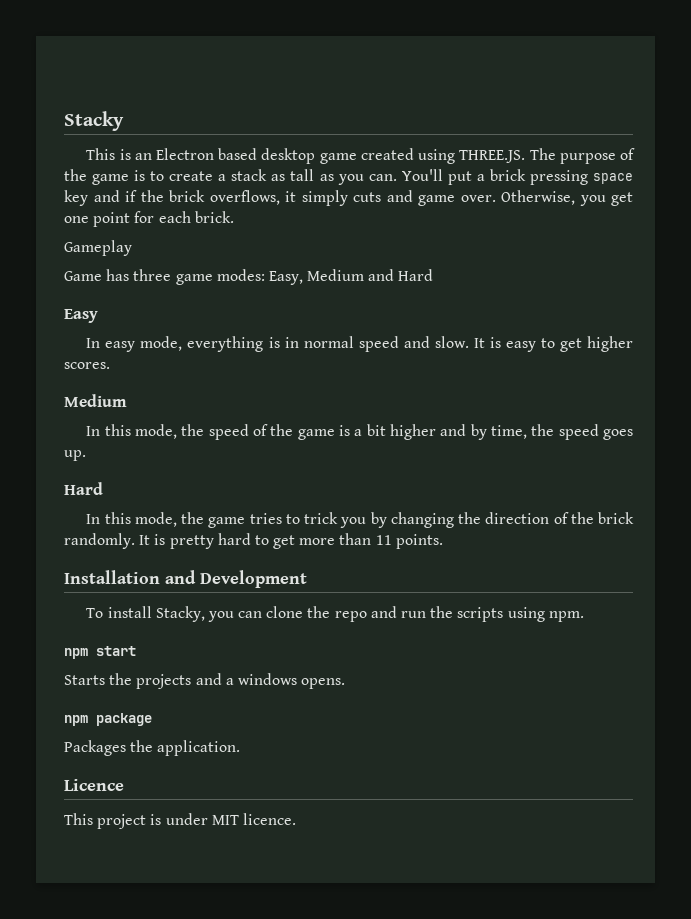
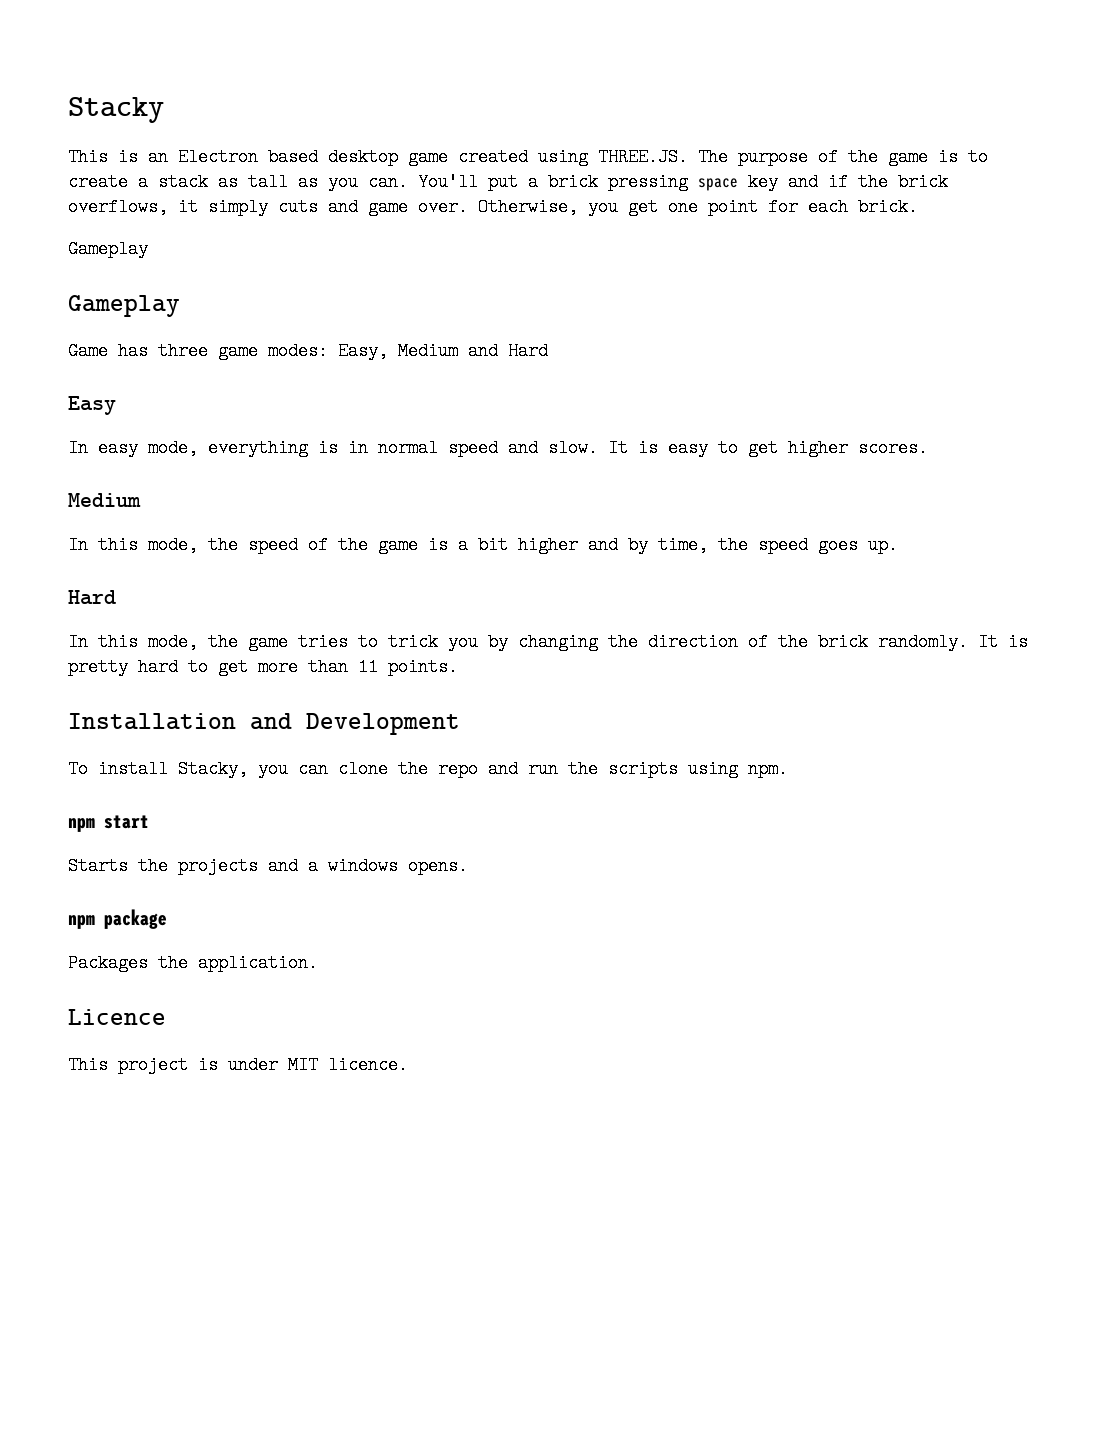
(132, 248) none -> [68,295,180,317] // Gameplay

